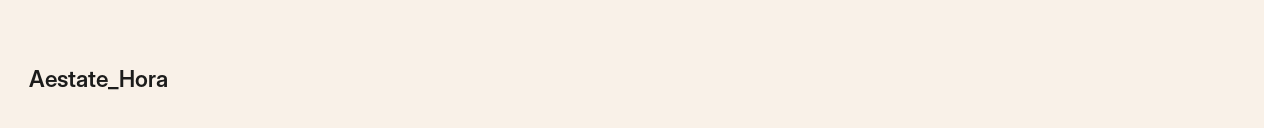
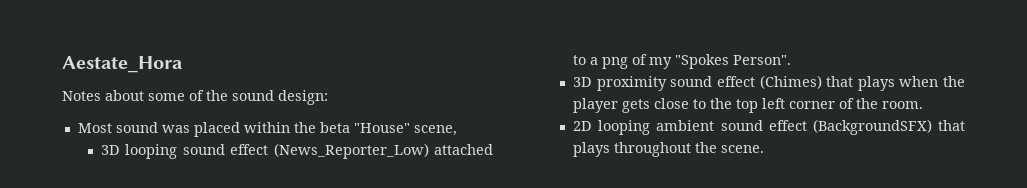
(168, 80) none -> [62,90,328,105] [77,122,457,137] [101,143,493,159] [573,54,792,69] [573,75,966,91] [573,98,924,113] [573,119,965,135] [573,142,765,157] // Notes about some of the sound design: // Most sound was placed within the beta "House" scene, // 3D looping sound effect (News_Reporter_Low) attached to a png of my "Spokes Person". // 3D proximity sound effect (Chimes) that plays when the player gets close to the top left corner of the room. // 2D looping ambient sound effect (BackgroundSFX) that plays throughout the scene.

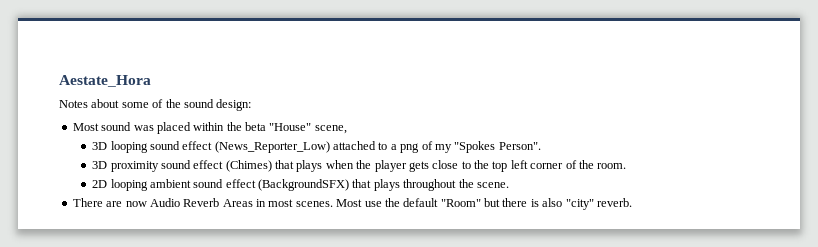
(765, 149) none -> [72,198,632,210] // There are now Audio Reverb Areas in most scenes. Most use the default "Room" but there is also "city" reverb.

